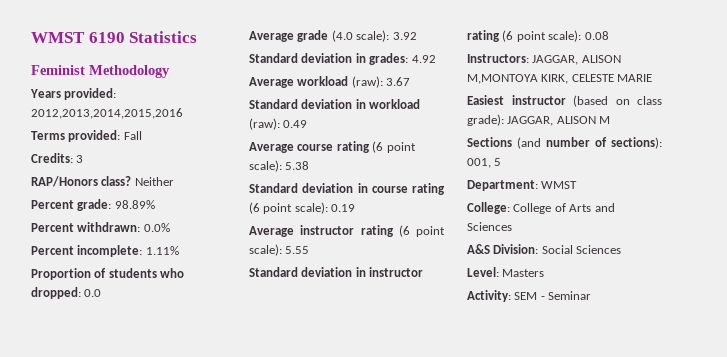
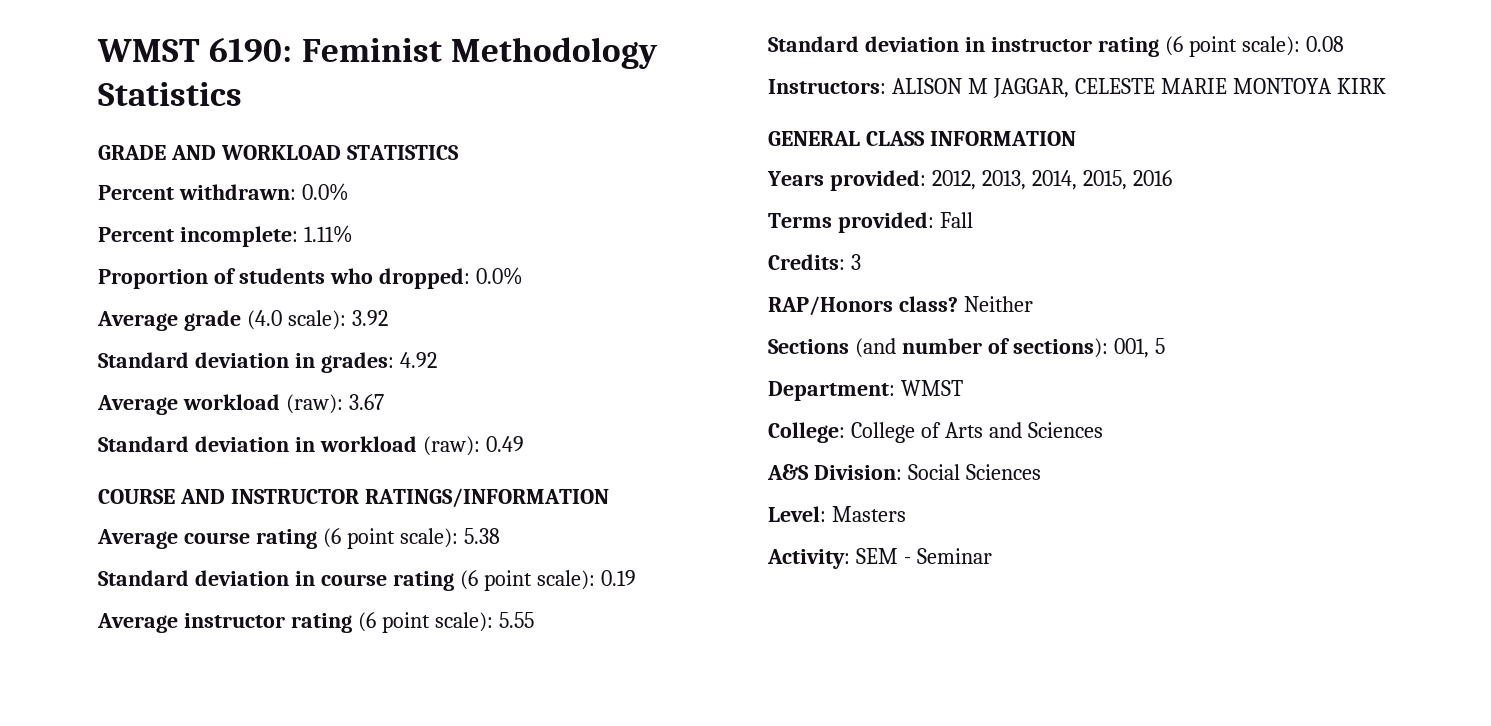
[31,31,198,43] [31,65,170,78] [30,88,117,100] [31,108,183,119] [31,130,142,142] [31,153,84,163] [31,176,174,187] [31,199,155,211] WMST 6190 Statistics // Feminist Methodology // Years provided: 2012,2013,2014,2015,2016 // Terms provided: Fall // Credits: 3 // RAP/Honors class? Neither // Percent grade: 98.89% -> [97,37,658,69] [98,82,242,106] [98,145,459,160] WMST 6190: Feminist Methodology Statistics // GRADE AND WORKLOAD STATISTICS
[84,289,102,297] 0.0 -> [475,267,523,285] 0.0%
(308, 124) none -> [98,488,609,508] // COURSE AND INSTRUCTOR RATINGS/INFORMATION
[532,55,621,65] [467,74,653,84] [467,95,662,107] [467,114,611,126] JAGGAR, ALISON M,MONTOYA KIRK, CELESTE MARIE // Easiest instructor (based on class grade): JAGGAR, ALISON M -> [891,78,1386,98] [768,131,1076,146] [767,170,1172,191] [768,212,973,233] [768,254,861,270] [768,296,1033,316] ALISON M JAGGAR, CELESTE MARIE MONTOYA KIRK // GENERAL CLASS INFORMATION // Years provided: 2012, 2013, 2014, 2015, 2016 // Terms provided: Fall // Credits: 3 // RAP/Honors class? Neither

